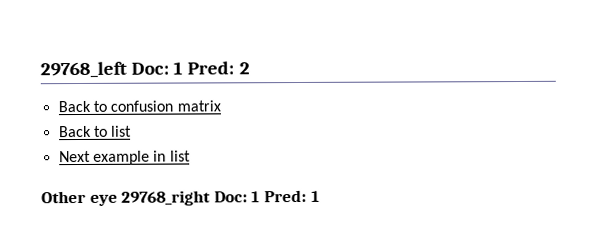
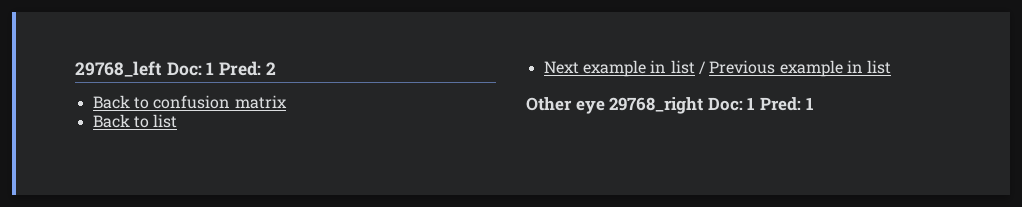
(191, 156) none -> [698,60,892,77] / Previous example in list

